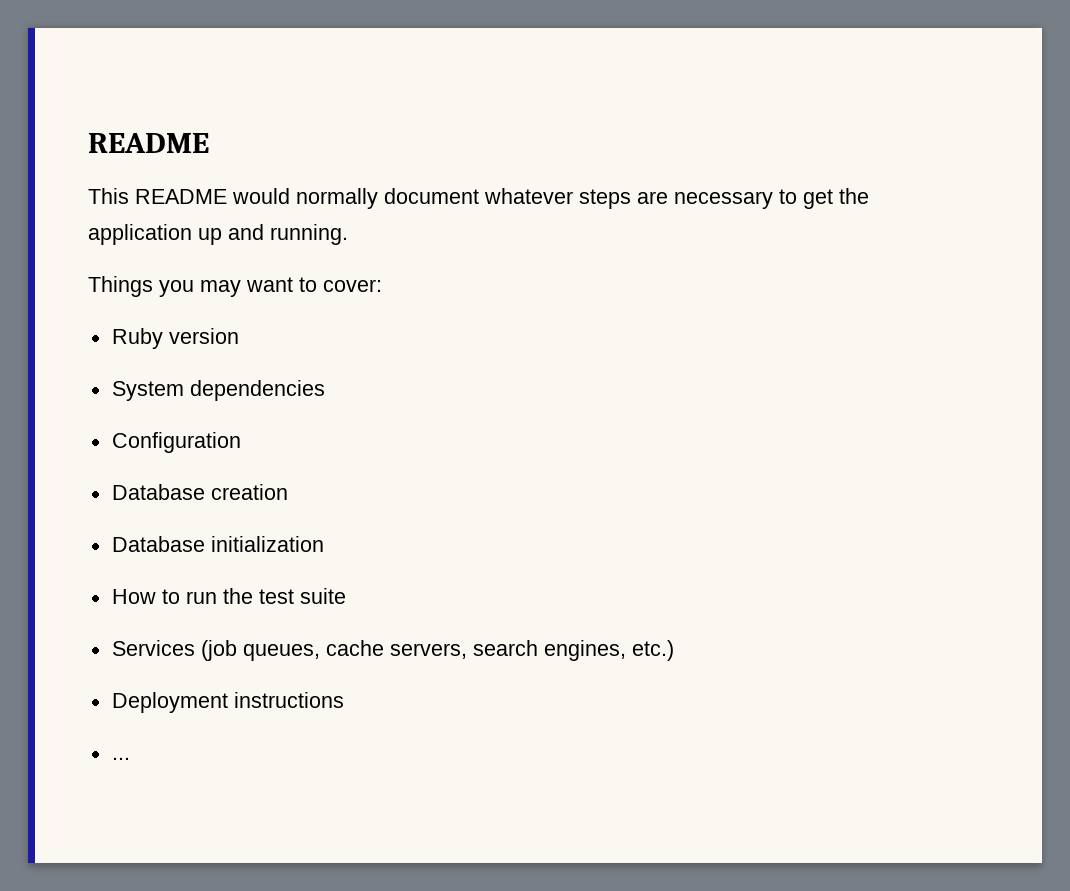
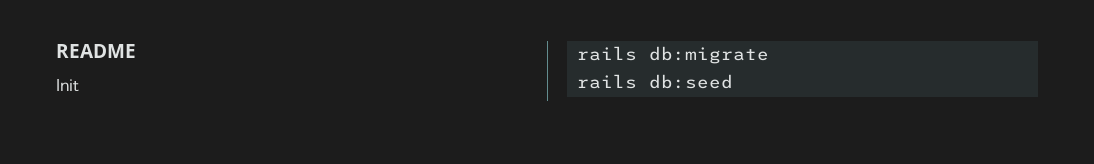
[88,188,869,209] [88,224,348,245] [88,276,382,297] [111,328,239,349] [111,380,325,401] [111,432,241,453] [111,484,288,500] [111,536,324,552] [111,588,346,604] [111,640,674,661] [111,692,344,713] [111,757,130,760] This README would normally document whatever steps are necessary to get the application up and running. // Things you may want to cover: // Ruby version // System dependencies // Configuration // Database creation // Database initialization // How to run the test suite // Services (job queues, cache servers, search engines, etc.) // Deployment instructions // ... -> [56,79,79,92] [576,46,769,64] [576,74,733,89] Init // rails db:migrate // rails db:seed

